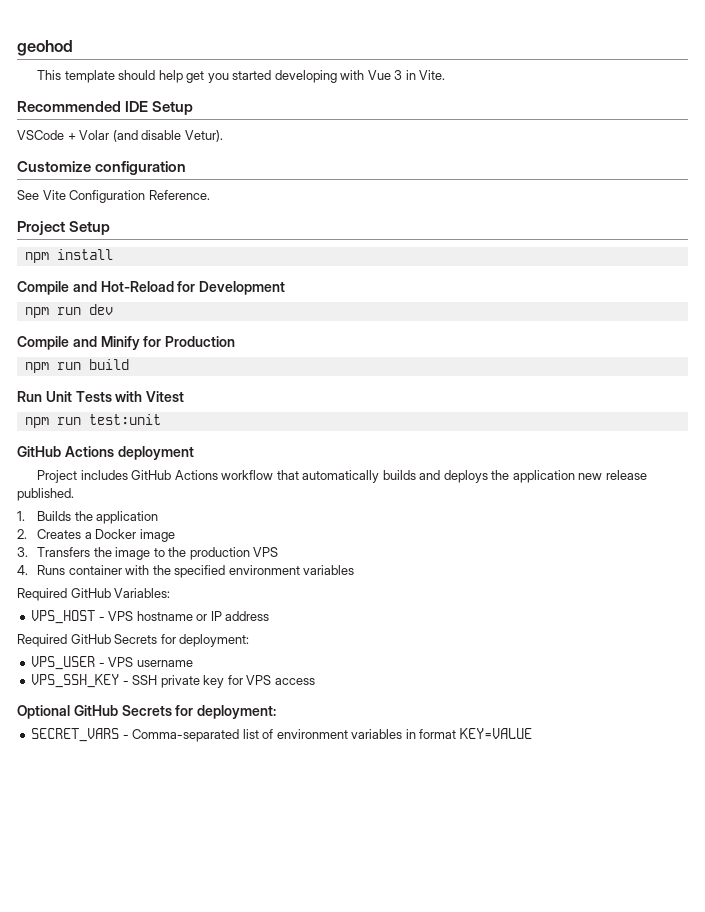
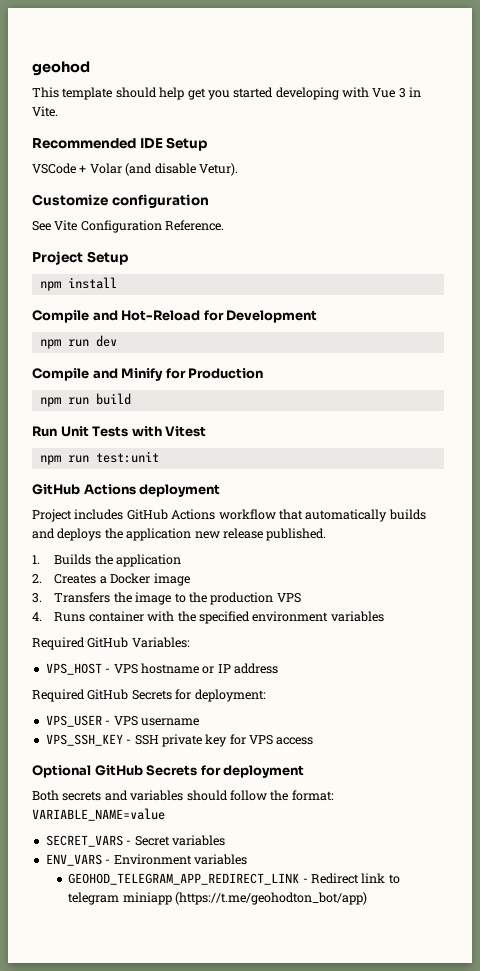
[197,705,277,719] [31,728,532,742] deployment: // SECRET_VARS - Comma-separated list of environment variables in format KEY=VALUE -> [223,765,305,778] [32,790,334,801] [32,808,165,821] [45,835,225,847] [45,854,247,866] [68,873,400,885] [68,892,367,905] deployment // Both secrets and variables should follow the format: VARIABLE_NAME=value // SECRET_VARS - Secret variables // ENV_VARS - Environment variables // GEOHOD_TELEGRAM_APP_REDIRECT_LINK - Redirect link to telegram miniapp (https://t.me/geohodton_bot/app)

